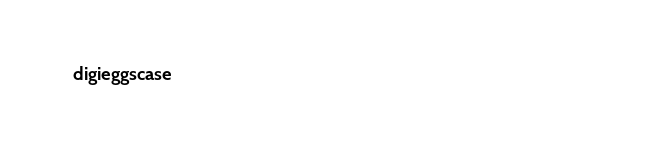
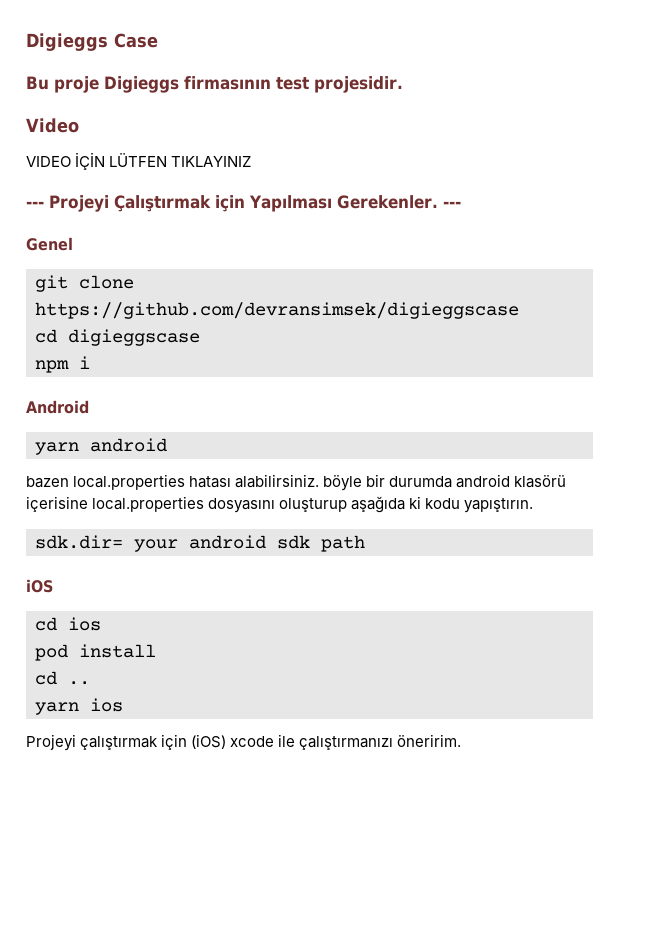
[73,66,172,85] digieggscase -> [26,33,158,51] [26,76,403,93] [26,118,79,133] [26,152,252,170] [26,195,461,212] [26,237,73,251] [35,275,134,292] [35,302,519,319] [35,329,200,346] [35,356,90,373] [26,400,89,414] [35,438,167,455] [26,474,567,491] [26,496,534,513] [35,535,365,552] [26,579,53,593] [35,617,101,631] [35,644,156,661] [35,671,90,685] [35,698,123,715] [26,734,462,751] Digieggs Case // Bu proje Digieggs firmasının test projesidir. // Video // VIDEO İÇİN LÜTFEN TIKLAYINIZ // --- Projeyi Çalıştırmak için Yapılması Gerekenler. --- // Genel // git clone https://github.com/devransimsek/digieggscase // cd digieggscase // npm i // Android // yarn android // bazen local.properties hatası alabilirsiniz. böyle bir durumda android klasörü içerisine local.properties dosyasını oluşturup aşağıda ki kodu yapıştırın. // sdk.dir= your android sdk path // iOS // cd ios // pod install // cd .. // yarn ios // Projeyi çalıştırmak için (iOS) xcode ile çalıştırmanızı öneririm.

